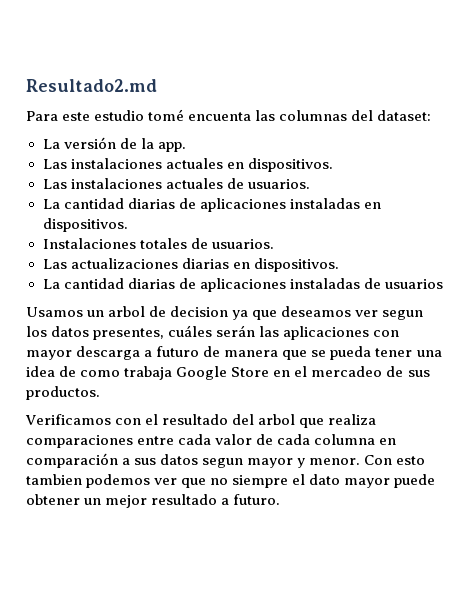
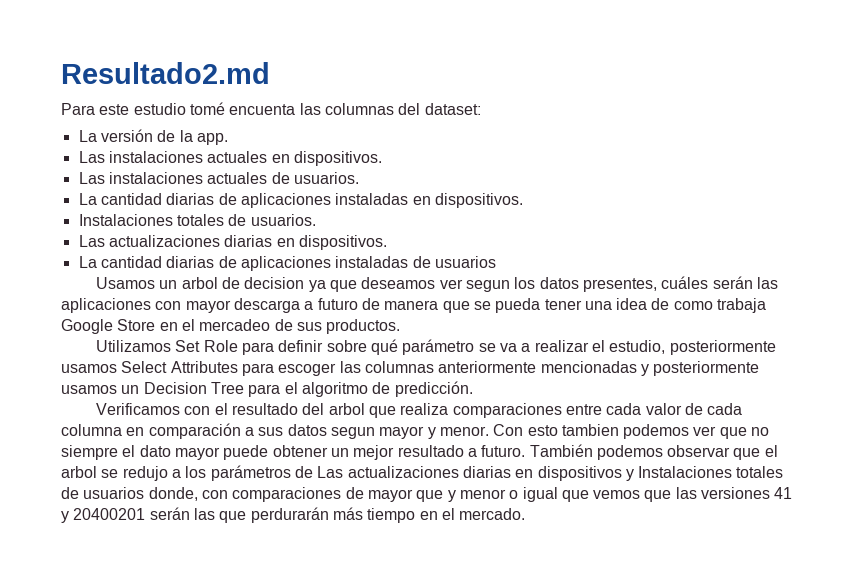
(100, 393) none -> [96,339,776,355] [61,361,760,376] [61,381,473,397] // Utilizamos Set Role para definir sobre qué parámetro se va a realizar el estudio, posteriormente usamos Select Attributes para escoger las columnas anteriormente mencionadas y posteriormente usamos un Decision Tree para el algoritmo de predicción.
(281, 499) none -> [529,444,778,460] [61,465,784,481] [61,487,793,502] [61,507,526,523] También podemos observar que el arbol se redujo a los parámetros de Las actualizaciones diarias en dispositivos y Instalaciones totales de usuarios donde, con comparaciones de mayor que y menor o igual que vemos que las versiones 41 y 20400201 serán las que perdurarán más tiempo en el mercado.

